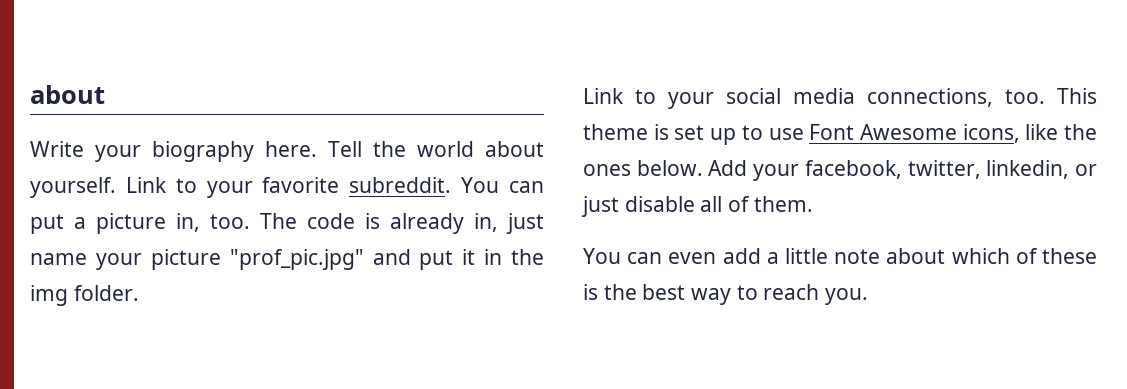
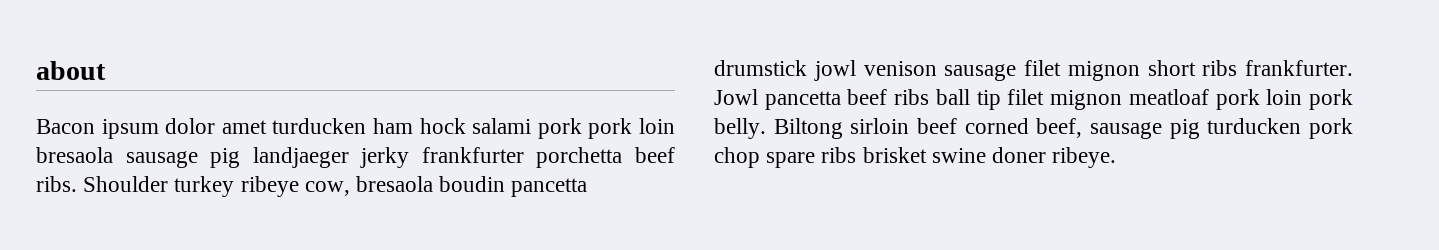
[30,141,544,162] [30,177,544,198] [30,213,544,234] [30,249,544,270] [30,285,139,306] [583,88,1097,109] [583,124,1097,145] [583,160,1097,181] [581,196,813,217] [583,248,1097,264] [583,284,869,305] Write your biography here. Tell the world about yourself. Link to your favorite subreddit. You can put a picture in, too. The code is already in, just name your picture "prof_pic.jpg" and put it in the img folder. // Link to your social media connections, too. This theme is set up to use Font Awesome icons, like the ones below. Add your facebook, twitter, linkedin, or just disable all of them. // You can even add a little note about which of these is the best way to reach you. -> [36,118,676,139] [36,147,675,168] [36,176,588,197] [714,60,1353,81] [714,89,1353,110] [714,118,1353,139] [714,147,1117,168] Bacon ipsum dolor amet turducken ham hock salami pork pork loin bresaola sausage pig landjaeger jerky frankfurter porchetta beef ribs. Shoulder turkey ribeye cow, bresaola boudin pancetta drumstick jowl venison sausage filet mignon short ribs frankfurter. Jowl pancetta beef ribs ball tip filet mignon meatloaf pork loin pork belly. Biltong sirloin beef corned beef, sausage pig turducken pork chop spare ribs brisket swine doner ribeye.

